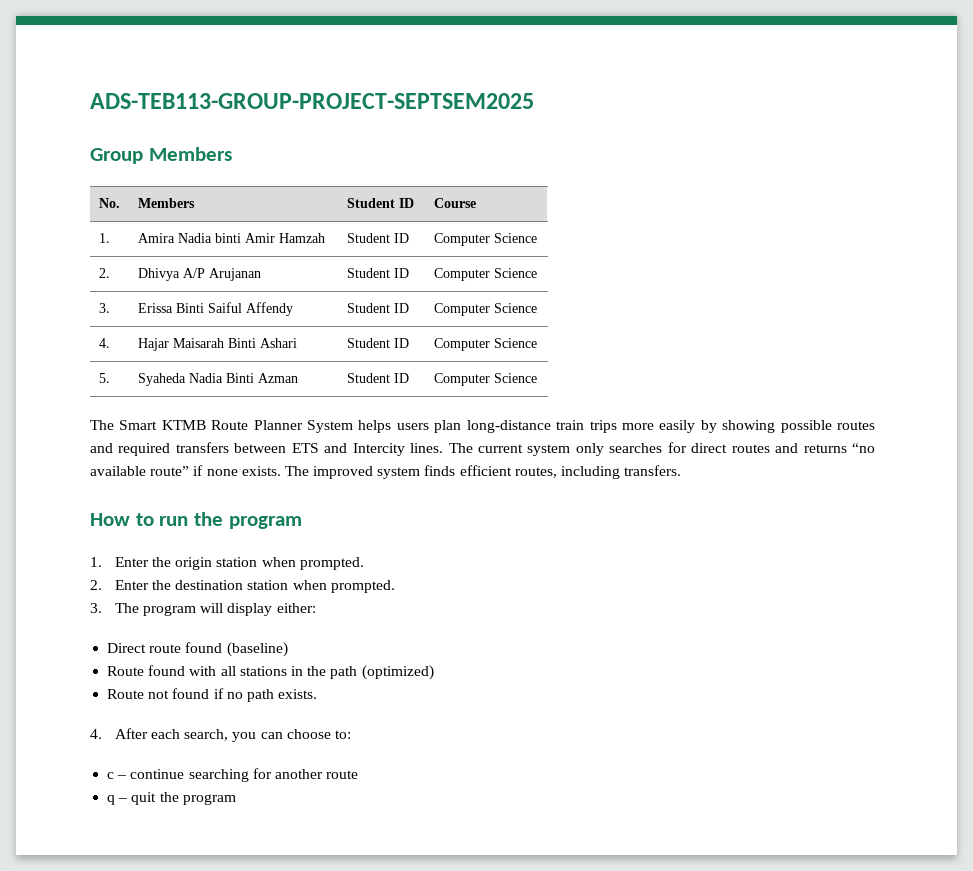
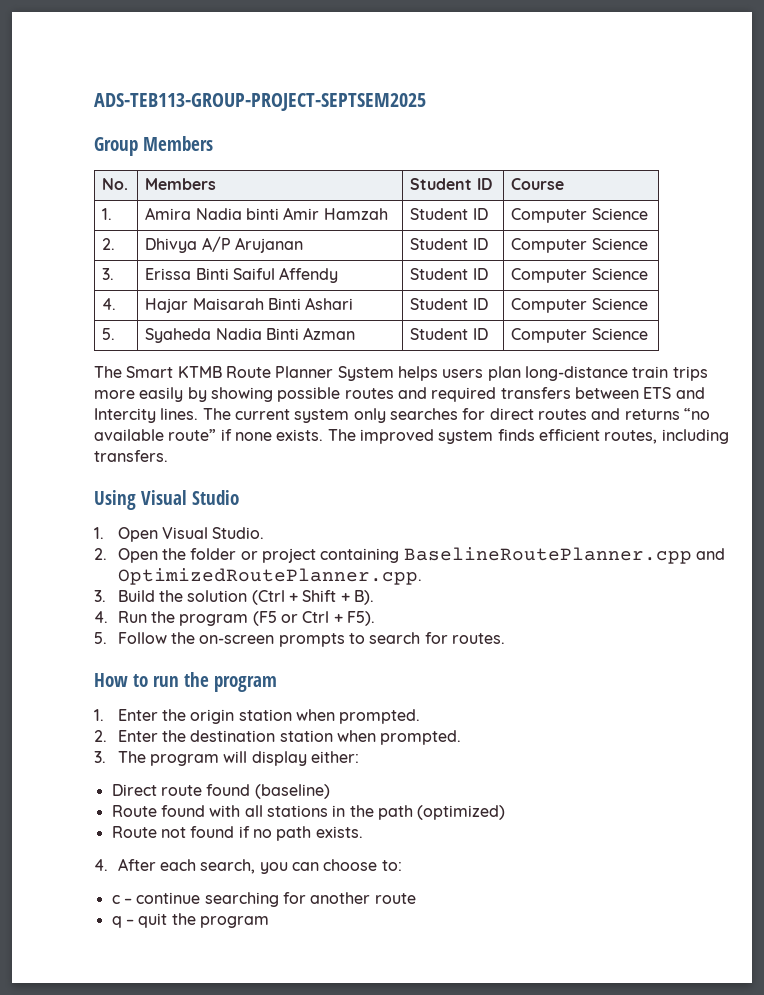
(682, 470) none -> [94,490,239,510] [94,527,265,542] [94,547,725,564] [117,568,422,585] [94,590,374,605] [94,611,375,626] [94,632,505,647] // Using Visual Studio // 1. Open Visual Studio. // 2. Open the folder or project containing BaselineRoutePlanner.cpp and OptimizedRoutePlanner.cpp. // 3. Build the solution (Ctrl + Shift + B). // 4. Run the program (F5 or Ctrl + F5). // 5. Follow the on-screen prompts to search for routes.

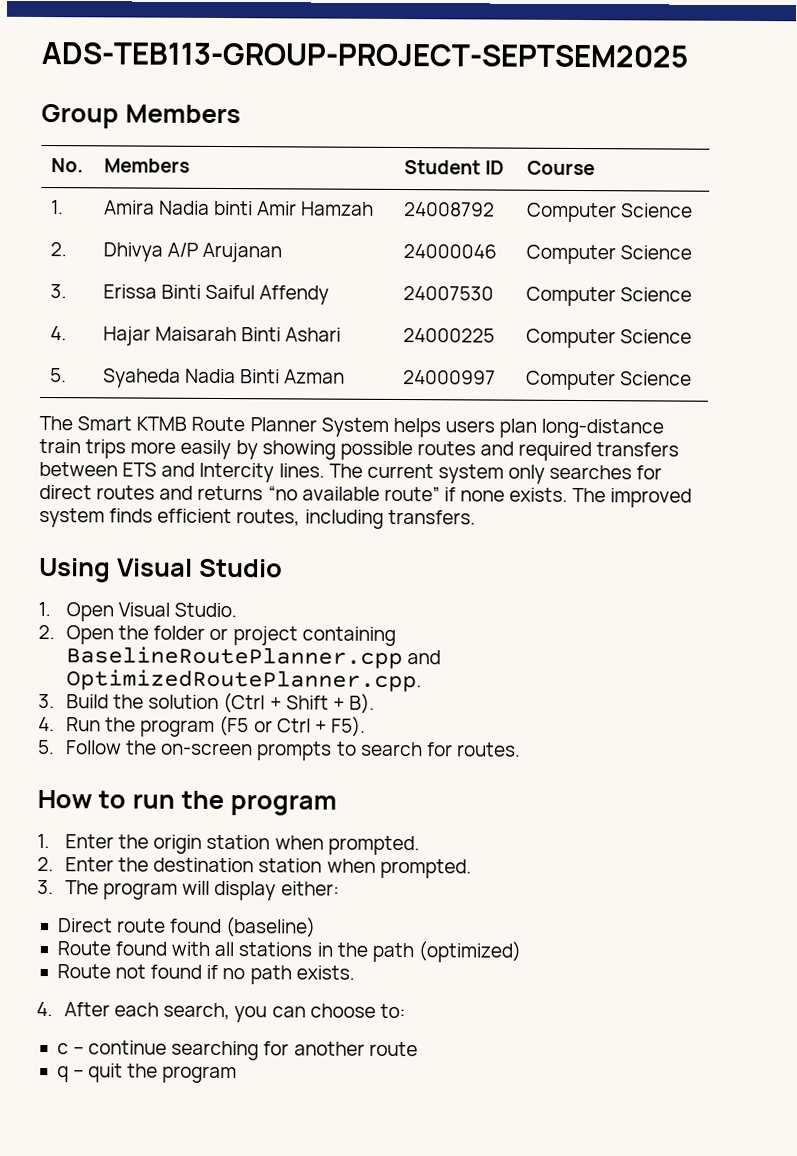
[410,208,488,220] Student ID -> [403,202,495,217] 24008792
[410,238,488,250] Student ID -> [402,244,497,259] 24000046
[410,268,488,280] Student ID -> [402,286,494,301] 24007530
[410,298,488,310] Student ID -> [402,328,495,343] 24000225
[410,328,488,340] Student ID -> [402,370,496,385] 24000997

